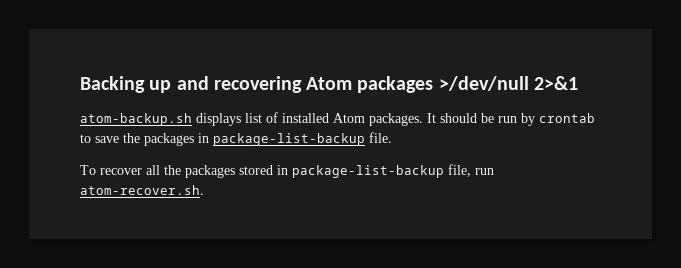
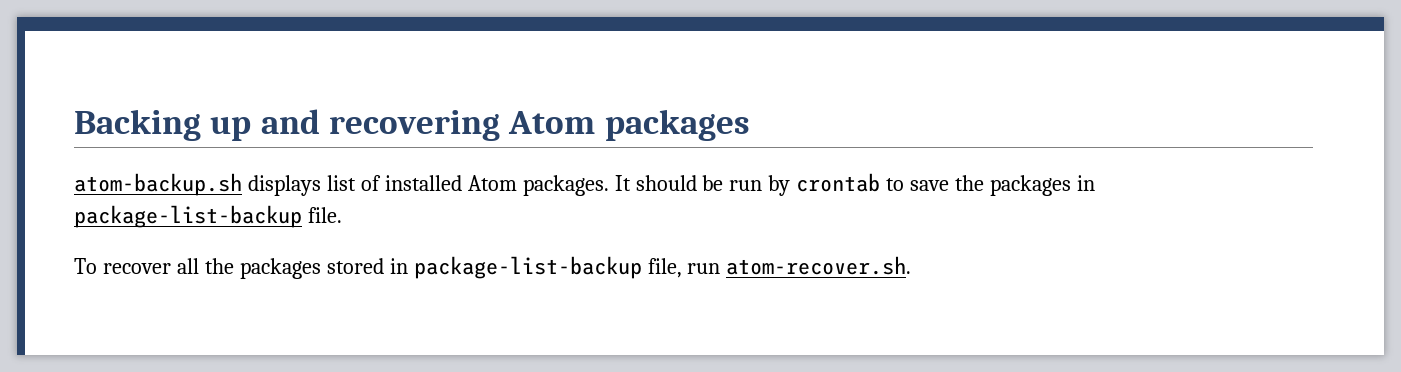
[438,76,578,91] >/dev/null 2>&1 -> (750, 125) none

